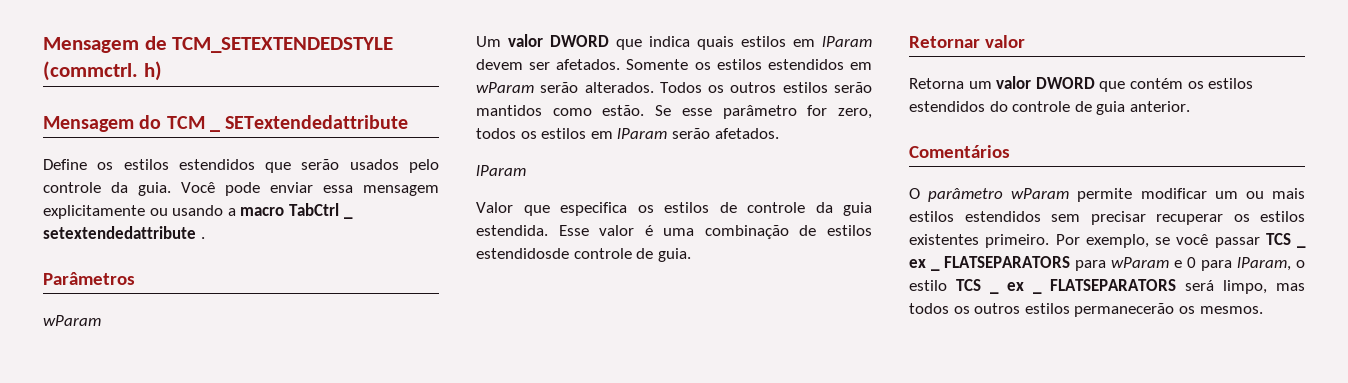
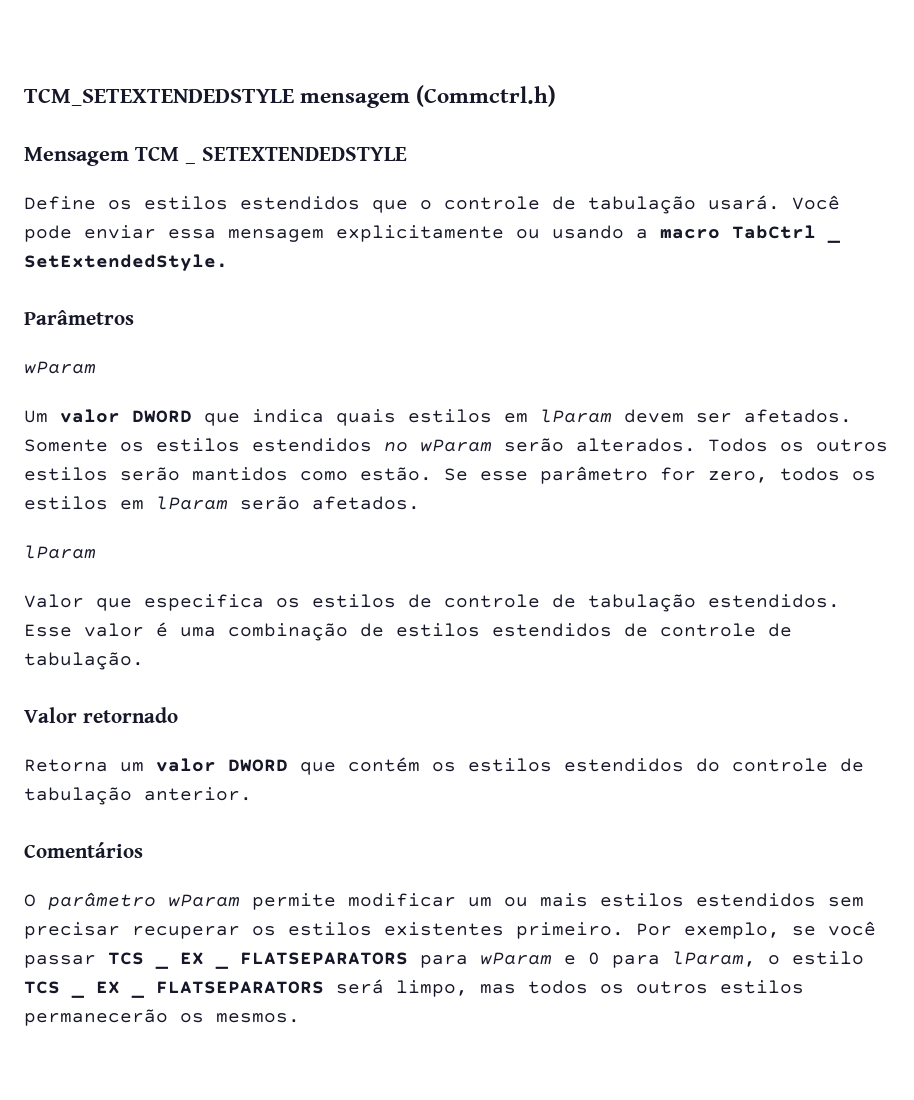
[43,36,394,53] [43,61,162,81] [43,115,162,132] Mensagem de TCM_SETEXTENDEDSTYLE (commctrl. h) // Mensagem do -> [24,85,557,108] [24,147,129,166] TCM_SETEXTENDEDSTYLE mensagem (Commctrl.h) // Mensagem
[225,115,409,129] SETextendedattribute -> [202,147,407,161] SETEXTENDEDSTYLE
[301,159,439,173] [43,182,171,196] serão usados pelo controle da guia. -> [420,195,780,214] o controle de tabulação usará.
[43,226,205,239] setextendedattribute . -> [24,254,228,271] SetExtendedStyle.
[850,62,872,70] em -> [384,442,408,452] no
[815,202,872,216] [476,225,548,236] da guia estendida. -> [552,594,840,612] de tabulação estendidos.
[476,248,691,262] [909,35,1025,48] estendidosde controle de guia. // Retornar valor -> [492,623,792,637] [24,652,144,670] [24,707,178,723] estendidos de controle de tabulação. // Valor retornado
[1096,101,1126,115] guia -> [24,787,132,805] tabulação
[909,259,926,268] ex -> [180,952,204,965] EX
[1007,282,1024,291] ex -> [96,981,120,994] EX

